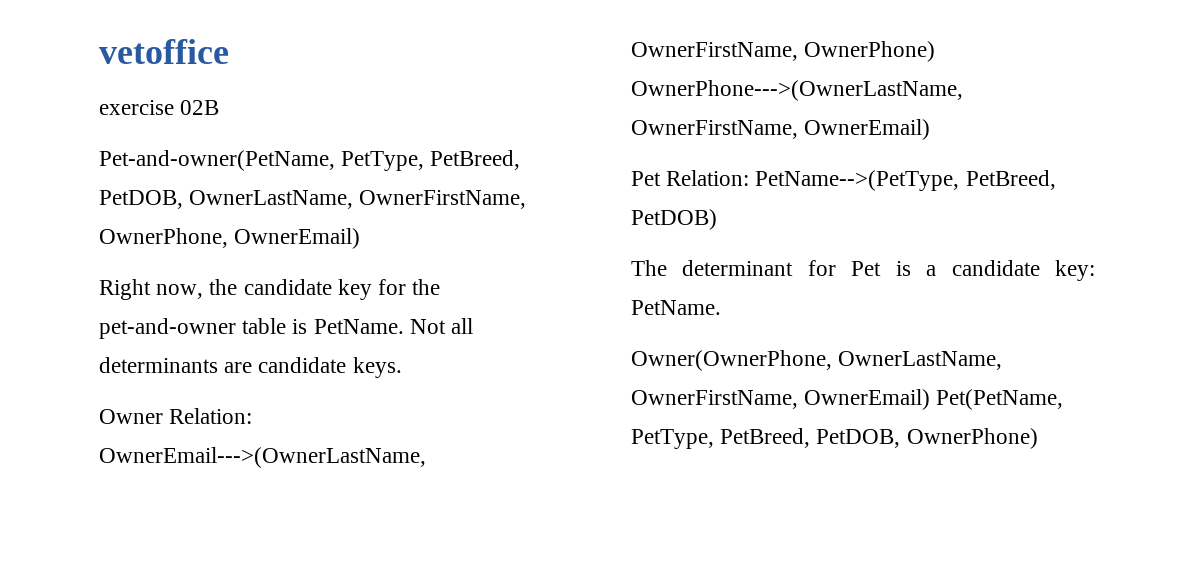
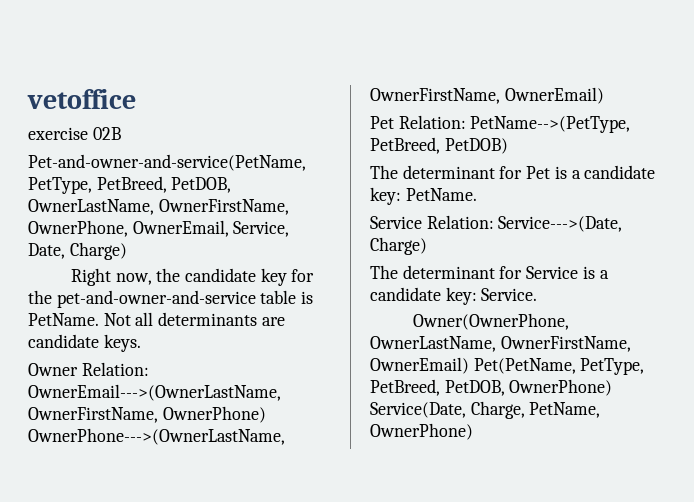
[99,150,335,171] Pet-and-owner(PetName, -> [28,154,306,171] Pet-and-owner-and-service(PetName,
[234,228,361,249] OwnerEmail) -> [132,220,290,237] [28,242,127,260] OwnerEmail, Service, Date, Charge)
[99,318,236,339] pet-and-owner -> [56,290,256,308] pet-and-owner-and-service
(721, 307) none -> [370,215,623,232] [370,237,427,255] [370,265,609,279] [370,287,538,305] // Service Relation: Service--->(Date, Charge) // The determinant for Service is a candidate key: Service.
(1038, 438) none -> [370,401,601,419] [370,423,473,440] Service(Date, Charge, PetName, OwnerPhone)

